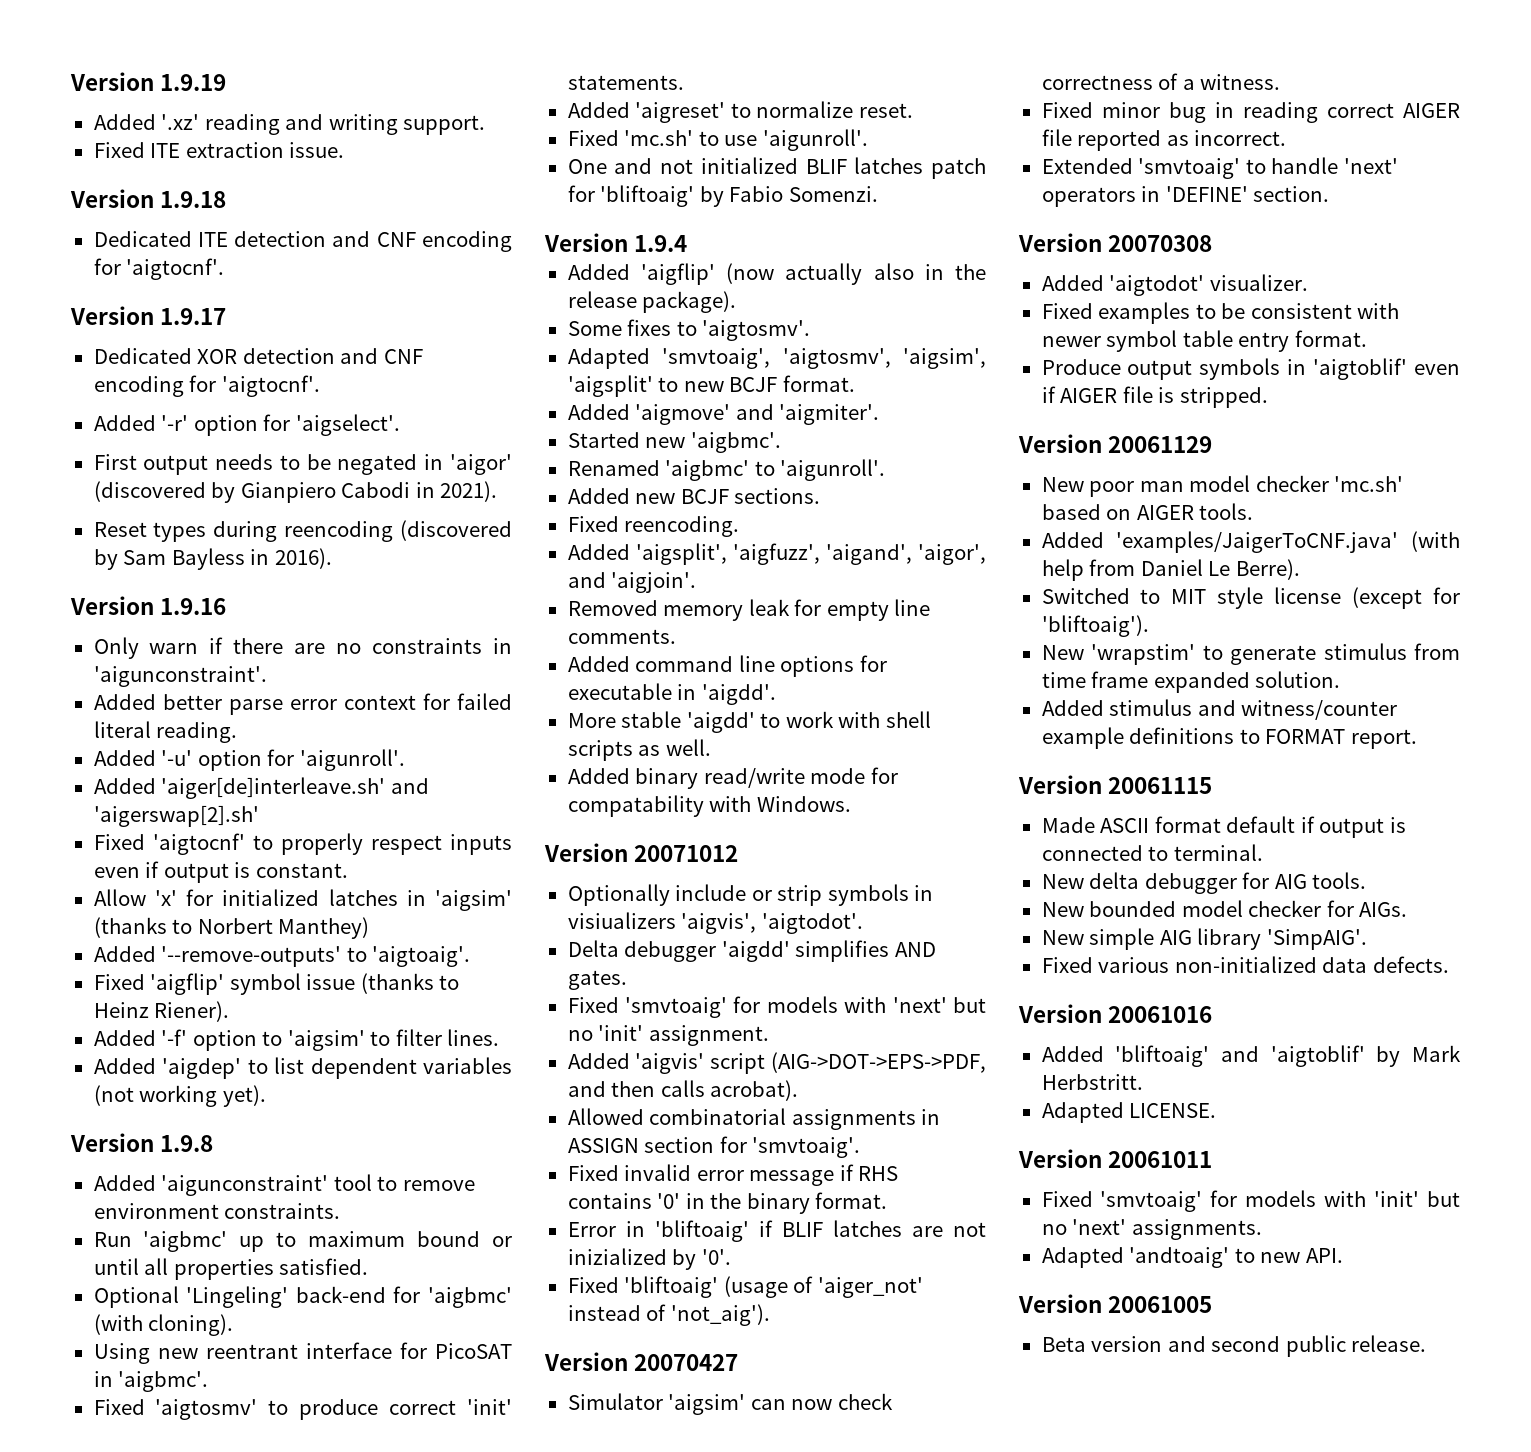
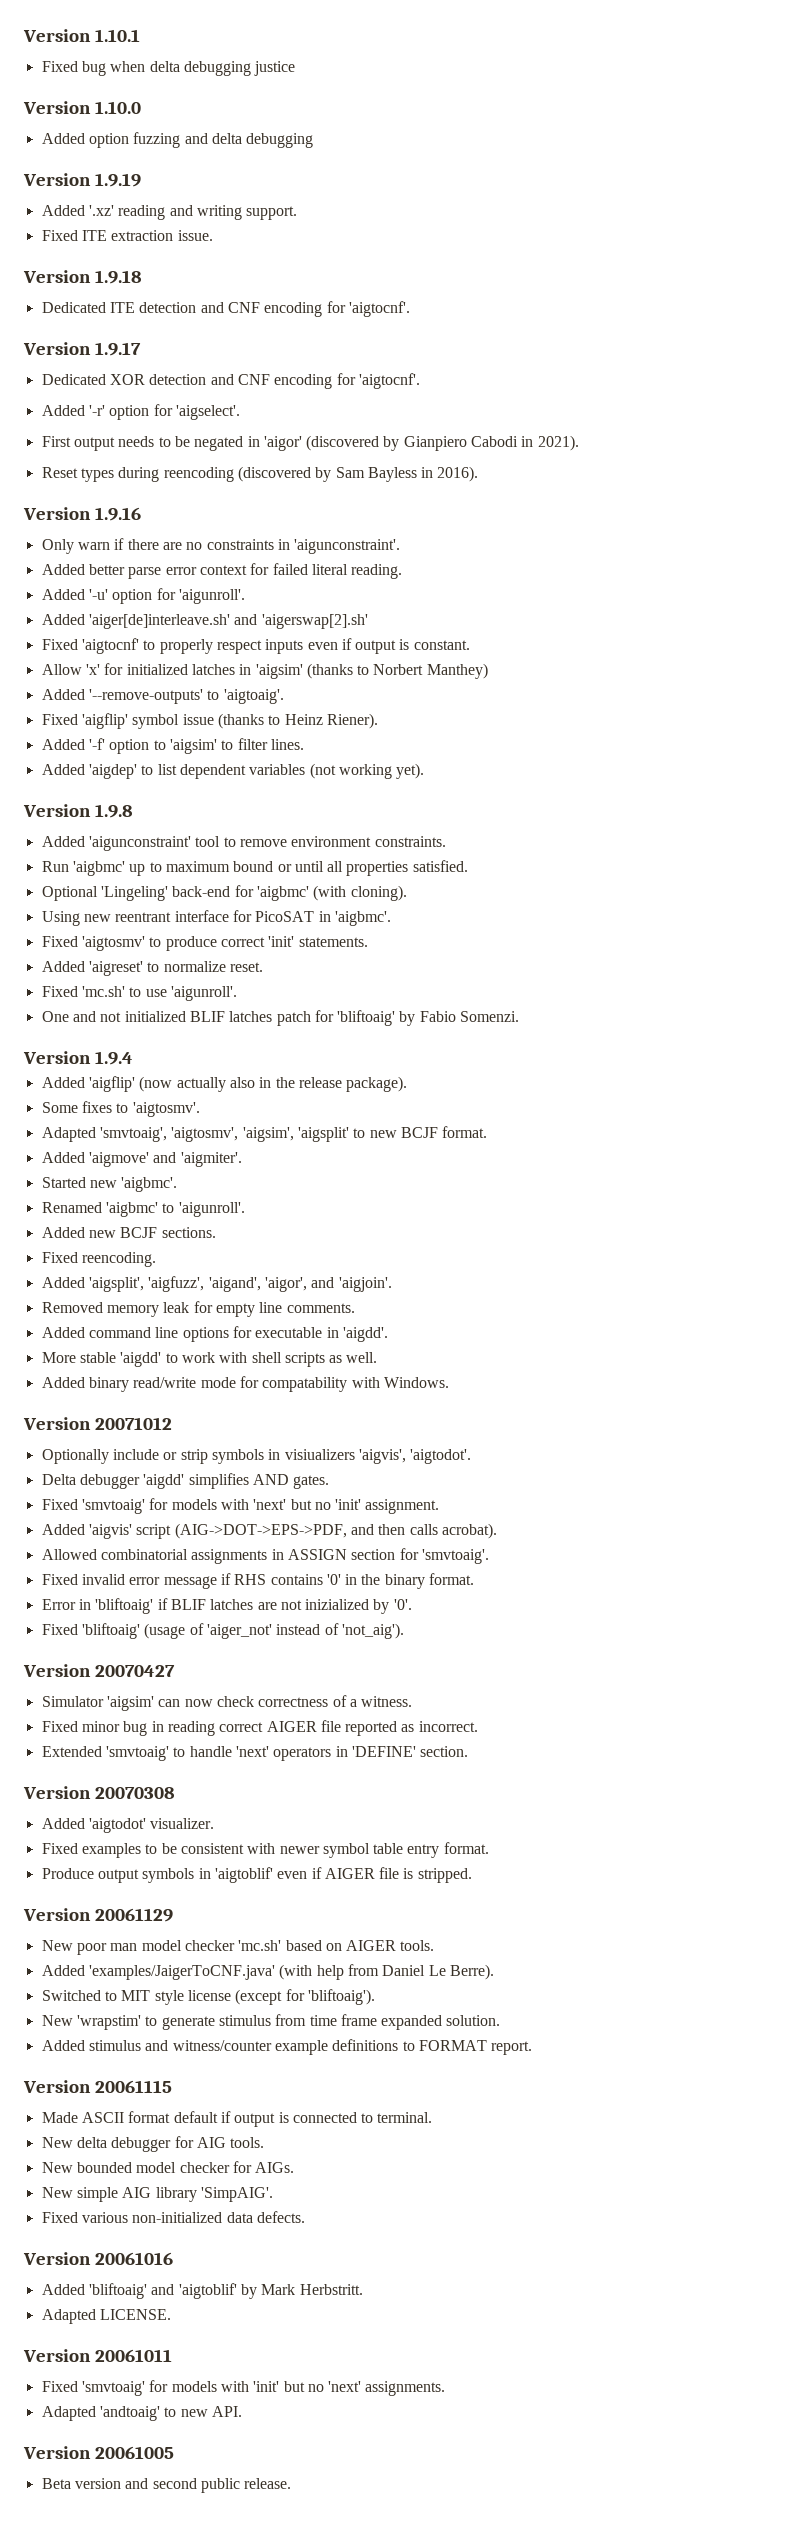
[70,72,154,91] Version -> [23,29,141,42] [41,61,296,76] [23,101,142,114] [41,132,314,148] [23,173,91,186] Version 1.10.1 // Fixed bug when delta debugging justice // Version 1.10.0 // Added option fuzzing and delta debugging // Version

